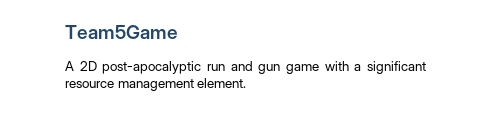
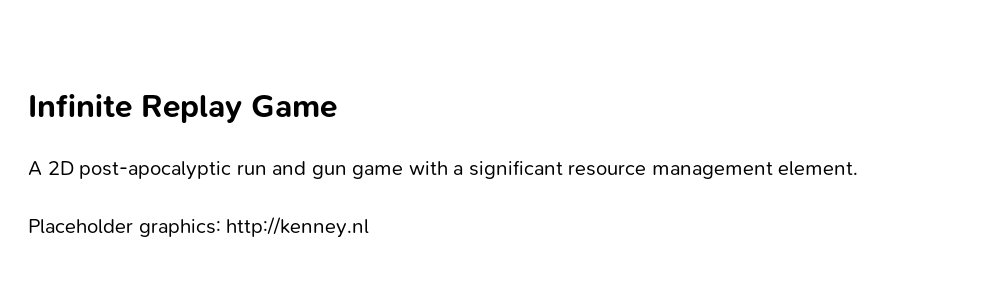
[65,25,178,39] Team5Game -> [28,94,337,123] Infinite Replay Game
(247, 83) none -> [28,217,370,238] // Placeholder graphics: http://kenney.nl

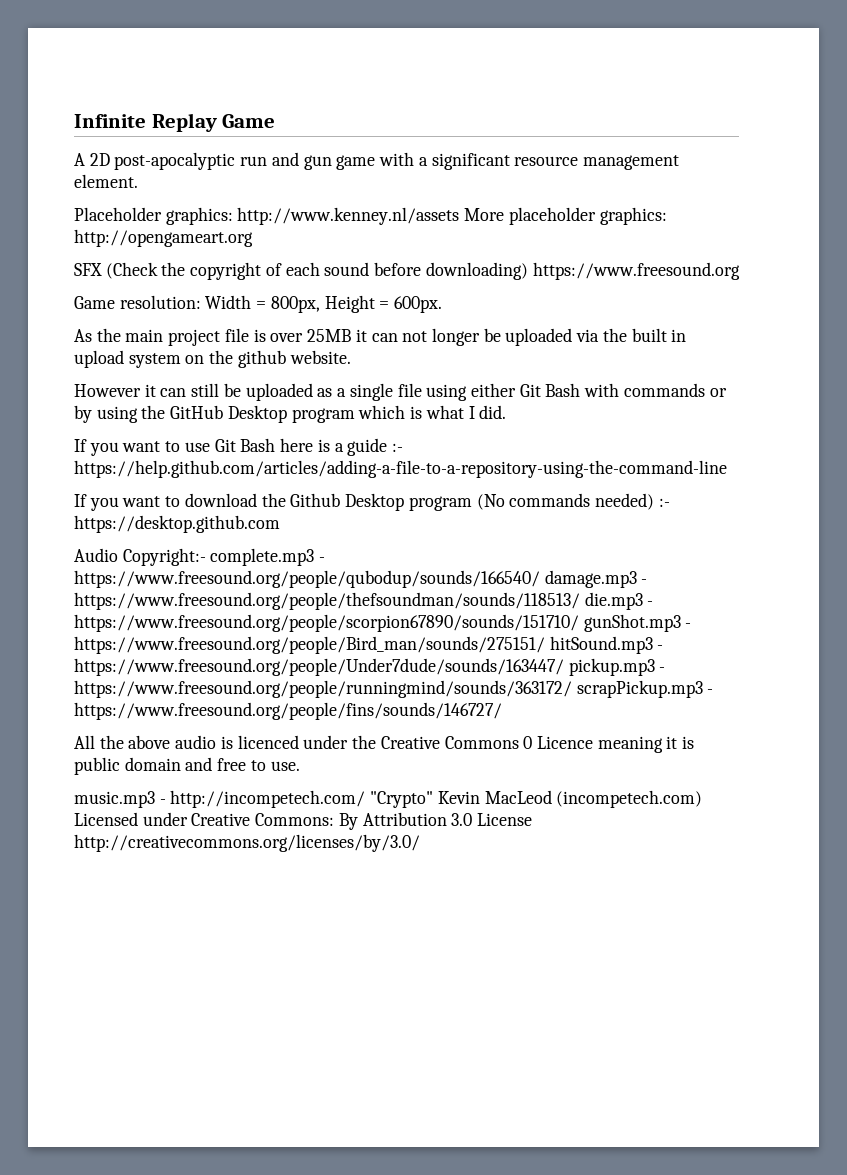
[226,217,370,238] http://kenney.nl -> [237,207,667,225] [74,229,253,247] [74,262,740,280] [74,295,443,313] [74,328,687,346] [74,350,351,368] [74,383,727,401] [74,405,507,423] [74,438,403,456] [74,460,727,478] [74,493,670,511] [74,515,280,533] [74,548,326,566] [74,570,648,588] [74,592,654,610] [74,614,692,632] [74,636,664,654] [74,658,666,676] [74,680,714,698] [74,702,502,720] [74,735,695,753] [74,757,300,775] [74,790,703,808] [74,812,533,830] [74,834,420,852] http://www.kenney.nl/assets More placeholder graphics: http://opengameart.org // SFX (Check the copyright of each sound before downloading) https://www.freesound.org // Game resolution: Width = 800px, Height = 600px. // As the main project file is over 25MB it can not longer be uploaded via the built in upload system on the github website. // However it can still be uploaded as a single file using either Git Bash with commands or by using the GitHub Desktop program which is what I did. // If you want to use Git Bash here is a guide :- https://help.github.com/articles/adding-a-file-to-a-repository-using-the-command-line // If you want to download the Github Desktop program (No commands needed) :- https://desktop.github.com // Audio Copyright:- complete.mp3 - https://www.freesound.org/people/qubodup/sounds/166540/ damage.mp3 - https://www.freesound.org/people/thefsoundman/sounds/118513/ die.mp3 - https://www.freesound.org/people/scorpion67890/sounds/151710/ gunShot.mp3 - https://www.freesound.org/people/Bird_man/sounds/275151/ hitSound.mp3 - https://www.freesound.org/people/Under7dude/sounds/163447/ pickup.mp3 - https://www.freesound.org/people/runningmind/sounds/363172/ scrapPickup.mp3 - https://www.freesound.org/people/fins/sounds/146727/ // All the above audio is licenced under the Creative Commons 0 Licence meaning it is public domain and free to use. // music.mp3 - http://incompetech.com/ "Crypto" Kevin MacLeod (incompetech.com) Licensed under Creative Commons: By Attribution 3.0 License http://creativecommons.org/licenses/by/3.0/

